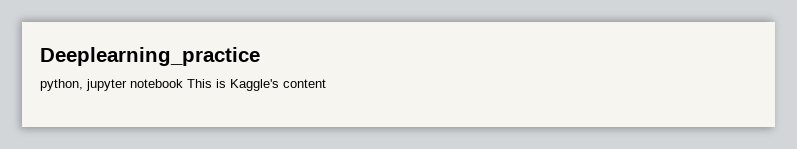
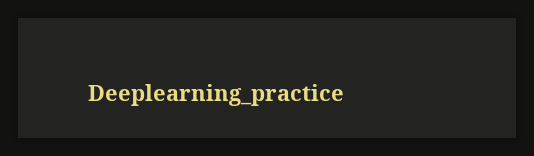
[40,79,326,91] // python, jupyter notebook This is Kaggle's content -> (344, 95) none

